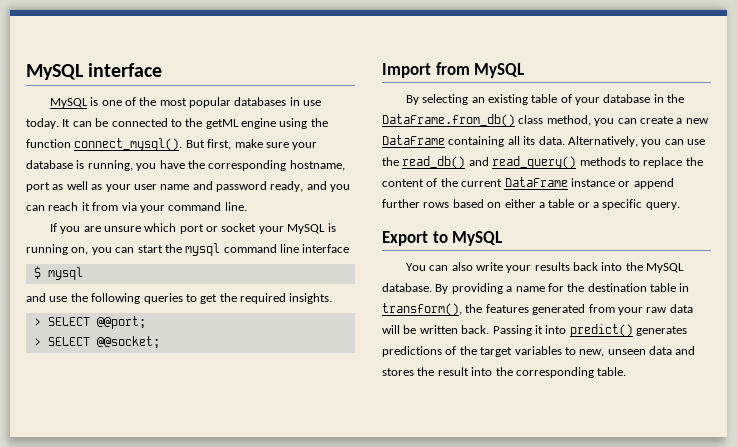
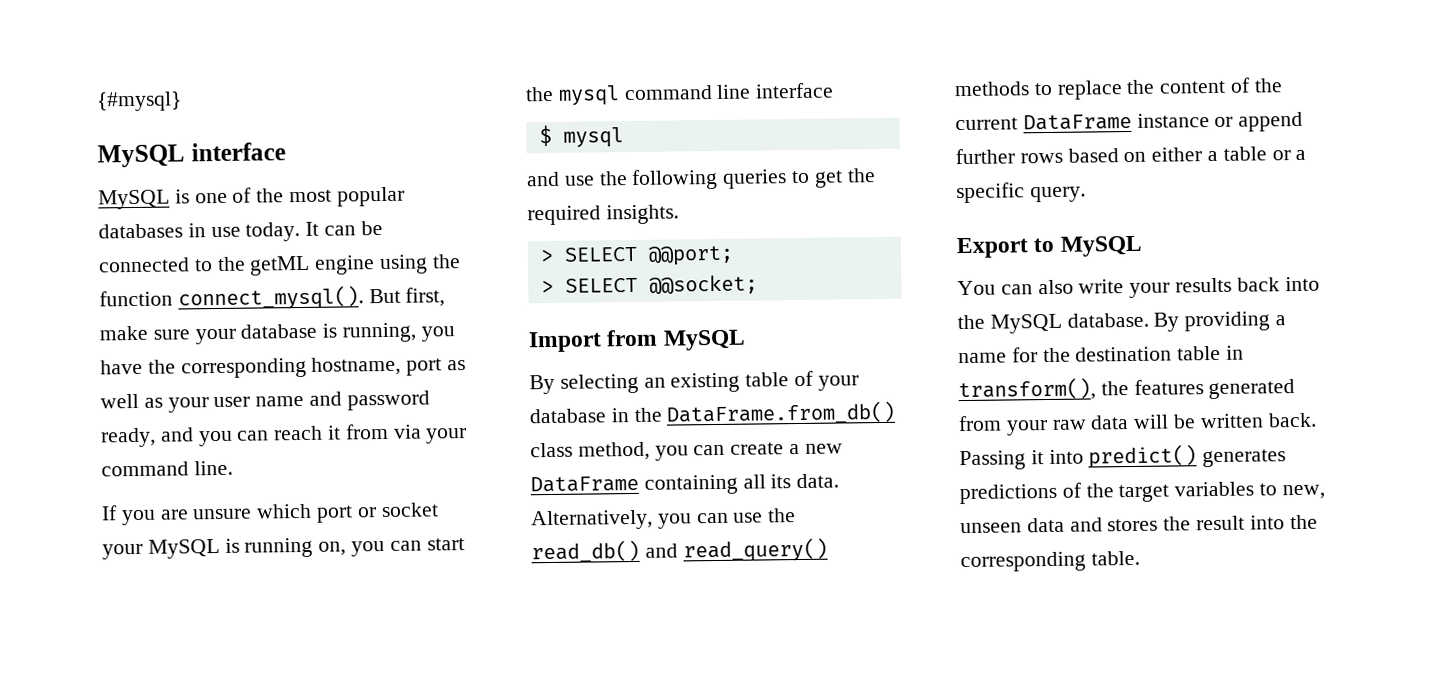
(26, 72) none -> [96,91,182,112] {#mysql} //

